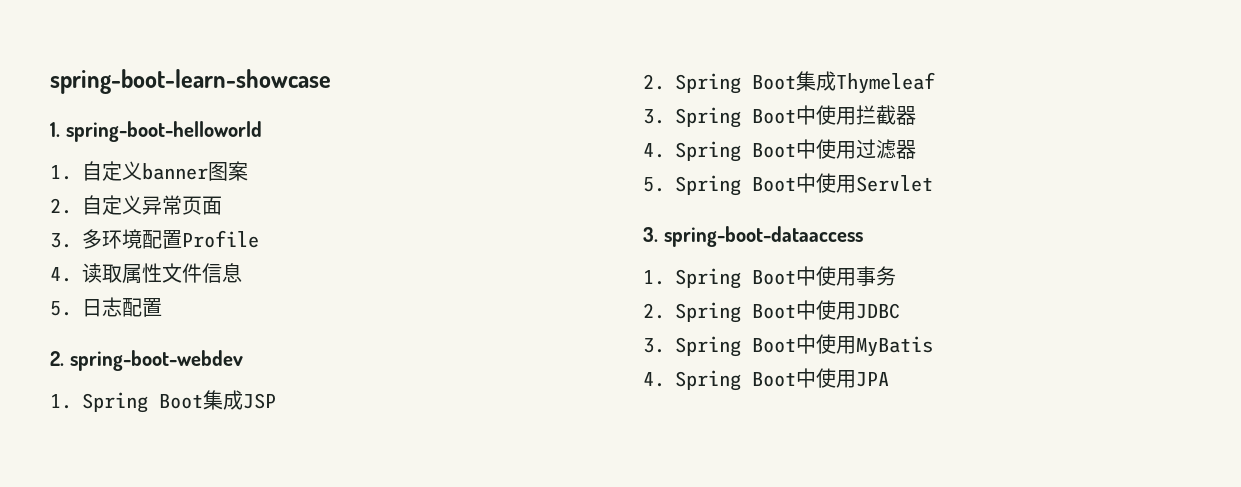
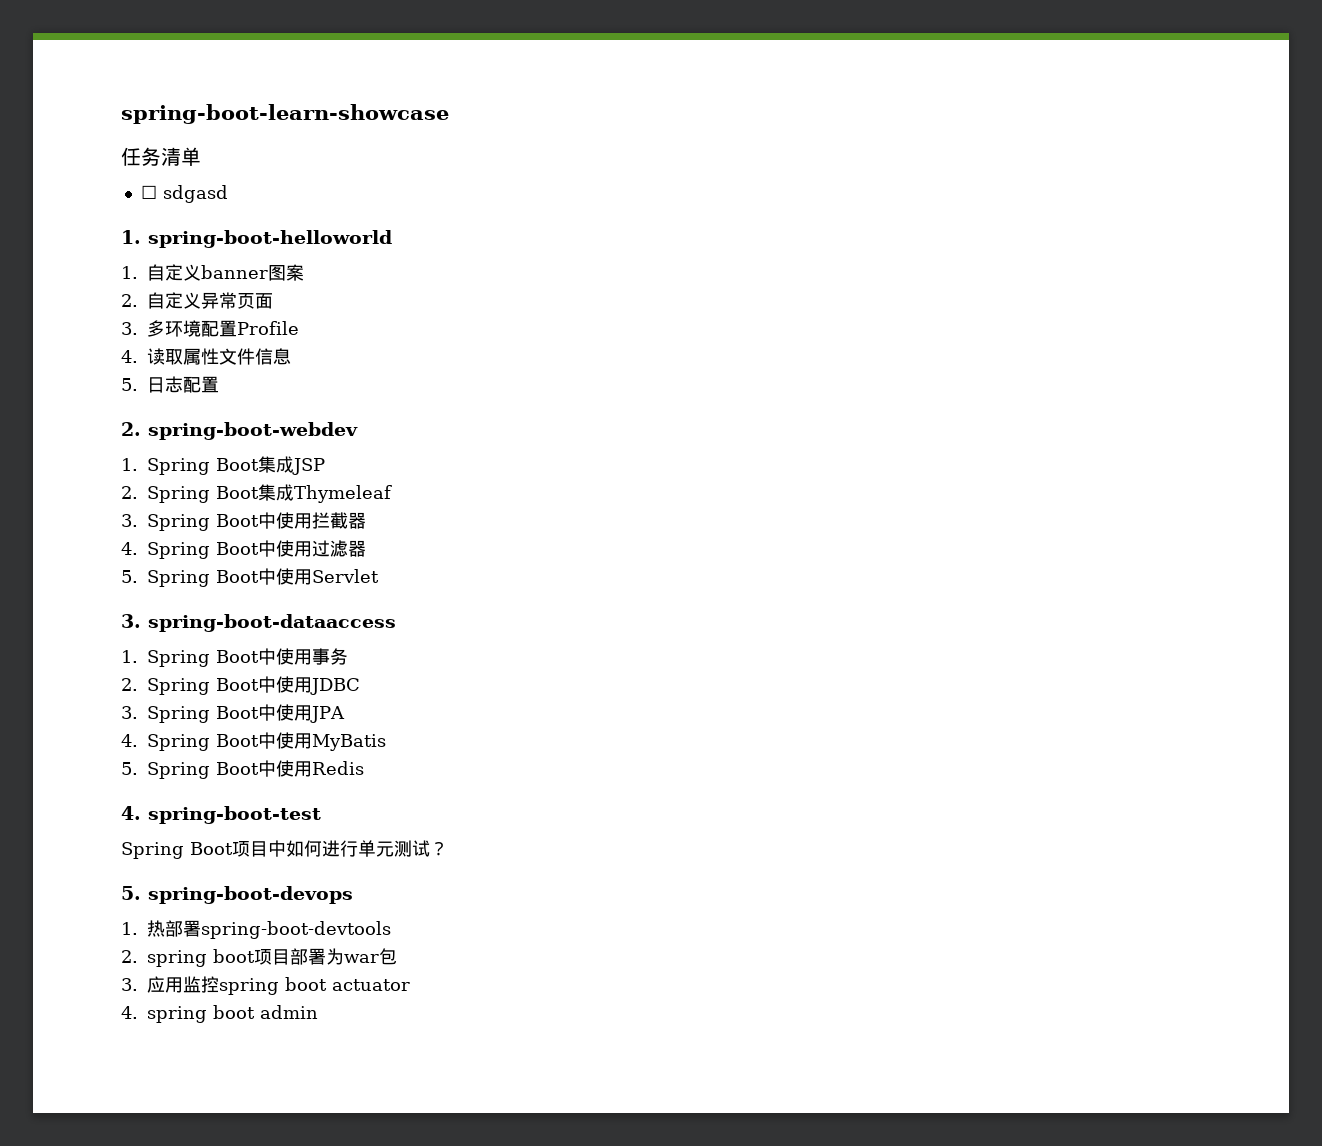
(331, 81) none -> [121,147,201,166] [140,185,228,203] // 任务清单 // ☐ sdgasd
(856, 345) none -> [310,706,345,723] [121,732,312,751] JPA // 4. Spring Boot中使用
[643,368,889,391] 4. Spring Boot中使用JPA -> [121,760,364,779] [121,806,321,824] [121,840,448,859] [121,886,353,904] [121,920,391,939] [121,948,397,967] [121,976,410,995] [121,1005,318,1023] 5. Spring Boot中使用Redis // 4. spring-boot-test // Spring Boot项目中如何进行单元测试？ // 5. spring-boot-devops // 1.热部署spring-boot-devtools // 2. spring boot项目部署为war包 // 3.应用监控spring boot actuator // 4. spring boot admin

